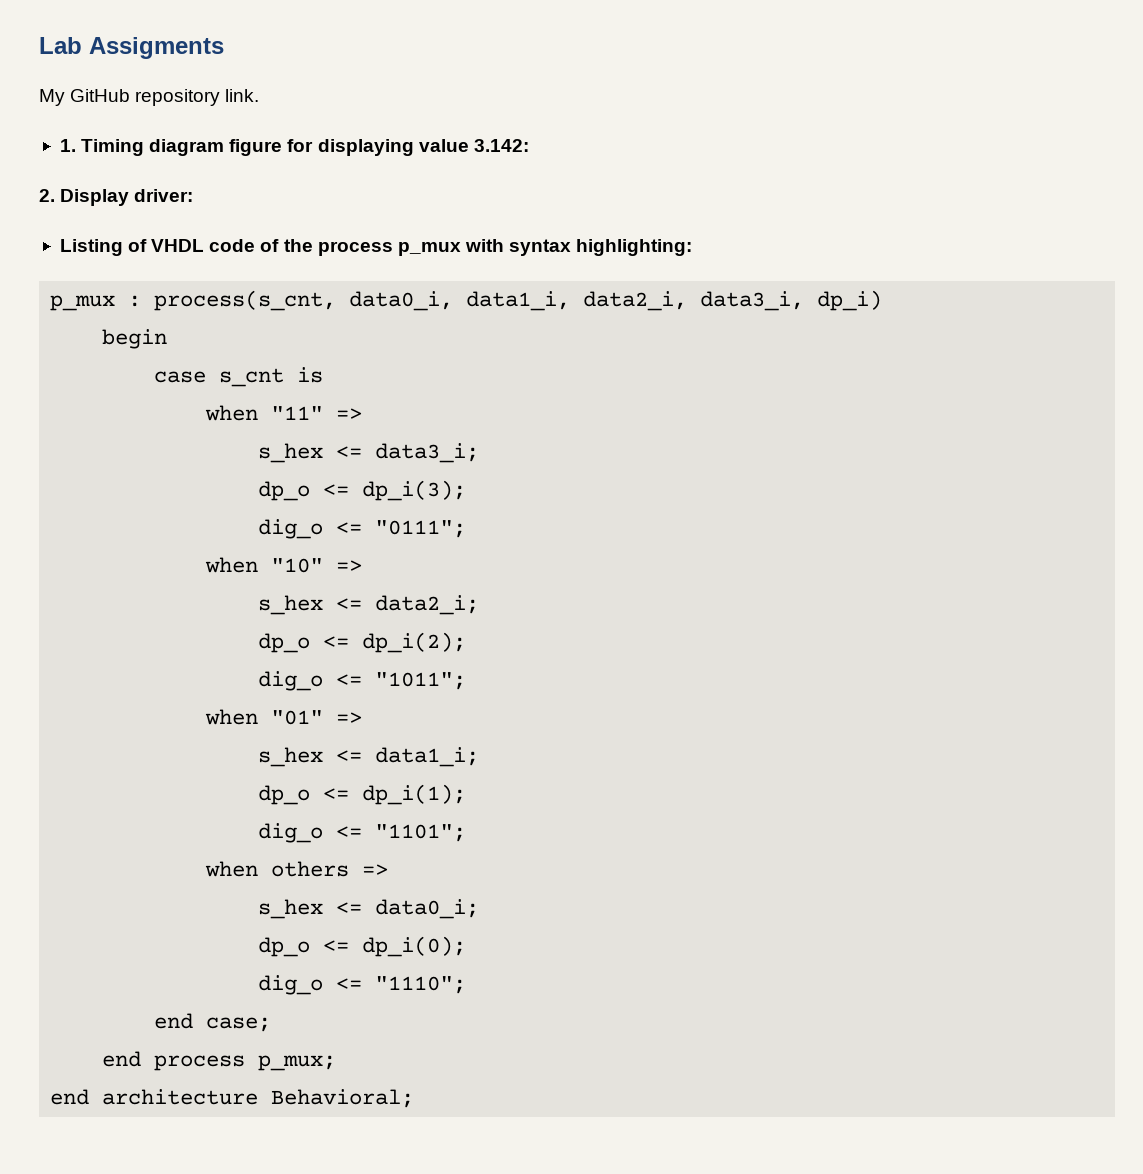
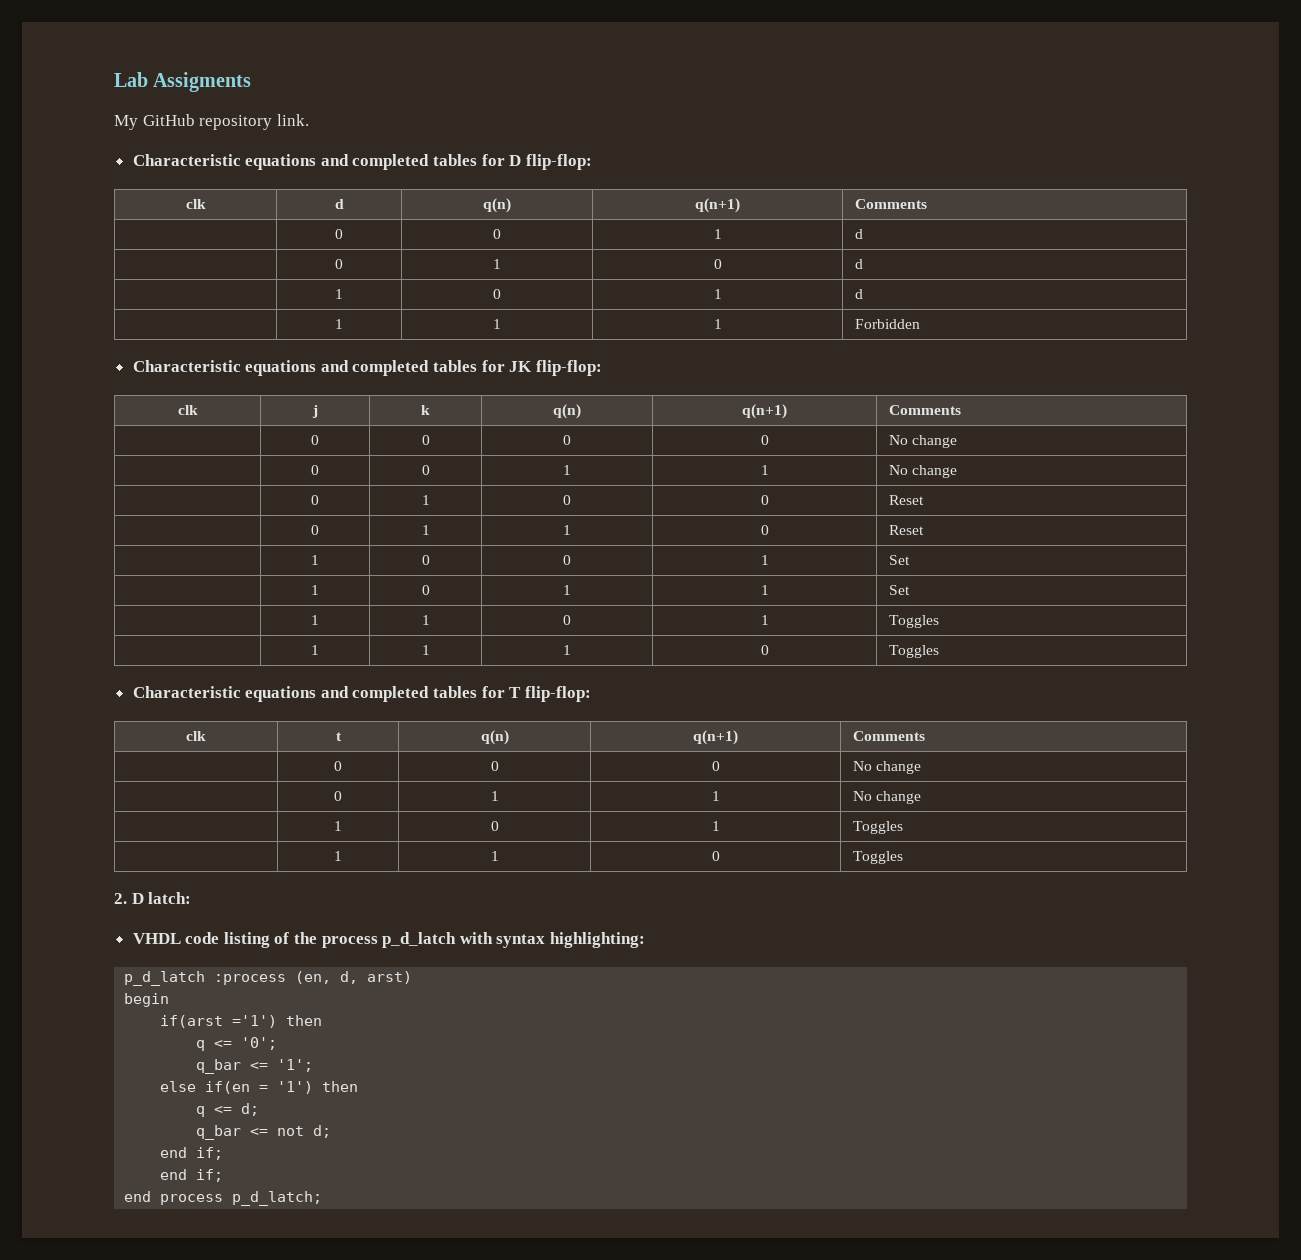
[59,139,529,156] [39,189,194,206] [59,239,148,256] 1. Timing diagram figure for displaying value 3.142: // 2. Display driver: // Listing of -> [132,154,592,170] [185,199,206,209] [334,199,344,209] [483,198,511,213] [695,198,740,213] [854,199,927,209] [335,229,343,239] [493,229,501,239] [713,229,722,239] [854,229,863,239] [335,259,343,269] [493,259,501,269] [713,259,722,269] [854,259,863,269] [335,289,343,299] [493,289,501,299] [713,289,722,299] [854,289,863,299] [335,319,343,329] [493,319,501,329] [713,319,722,329] [854,319,920,329] [132,360,602,376] [177,405,198,415] [311,405,318,418] [421,405,430,415] [553,404,581,419] [742,404,787,419] [888,405,961,415] [311,435,319,445] [421,435,430,445] [563,435,571,445] [760,435,769,445] [888,435,958,448] [311,465,319,475] [421,465,430,475] [563,465,571,475] [760,465,769,475] [888,465,958,478] [311,495,319,505] [421,495,430,505] [563,495,571,505] [760,495,769,505] [888,495,924,505] [311,525,319,535] [421,525,430,535] [563,525,571,535] [760,525,769,535] [888,525,924,535] [311,555,319,565] [421,555,430,565] [563,555,571,565] [760,555,769,565] [888,555,910,565] [311,585,319,595] [421,585,430,595] [563,585,571,595] [760,585,769,595] [888,585,910,595] [311,615,319,625] [421,615,430,625] [563,615,571,625] [760,615,769,625] [888,615,939,628] [311,645,319,655] [421,645,430,655] [563,645,571,655] [760,645,769,655] [888,645,939,658] [132,686,591,702] [186,731,206,741] [335,732,342,741] [480,730,509,745] [693,730,738,745] [852,731,925,741] [334,761,342,771] [490,761,499,771] [711,761,720,771] [852,761,922,774] [334,791,342,801] [490,791,499,801] [711,791,720,801] [852,791,922,804] [334,821,342,831] [490,821,499,831] [711,821,720,831] [852,821,903,834] [334,851,342,861] [490,851,499,861] [711,851,720,861] [852,851,903,864] [114,892,192,904] Characteristic equations and completed tables for D flip-flop: // clk | d | q(n) | q(n+1) | Comments // | 0 | 0 | 1 | d // | 0 | 1 | 0 | d // | 1 | 0 | 1 | d // | 1 | 1 | 1 | Forbidden // Characteristic equations and completed tables for JK flip-flop: // clk | j | k | q(n) | q(n+1) | Comments // | 0 | 0 | 0 | 0 | No change // | 0 | 0 | 1 | 1 | No change // | 0 | 1 | 0 | 0 | Reset // | 0 | 1 | 1 | 0 | Reset // | 1 | 0 | 0 | 1 | Set // | 1 | 0 | 1 | 1 | Set // | 1 | 1 | 0 | 1 | Toggles // | 1 | 1 | 1 | 0 | Toggles // Characteristic equations and completed tables for T flip-flop: // clk | t | q(n) | q(n+1) | Comments // | 0 | 0 | 0 | No change // | 0 | 1 | 1 | No change // | 1 | 0 | 1 | Toggles // | 1 | 1 | 0 | Toggles // 2. D latch: //
(256, 245) none -> [223,932,270,948] listing
[397,242,461,256] p_mux -> [382,932,457,948] p_d_latch
[50,290,883,311] [102,329,168,349] [154,367,324,387] [205,405,363,421] [258,443,480,463] [258,480,467,501] [258,519,467,539] [205,557,363,573] [258,595,480,615] [258,632,467,653] [258,671,467,691] [205,709,363,725] [258,747,480,767] [258,784,467,805] [258,823,467,843] [205,861,389,877] [258,899,480,919] [258,936,467,957] [258,975,467,995] [154,1013,272,1032] [102,1051,337,1071] [50,1089,415,1108] p_mux : process(s_cnt, data0_i, data1_i, data2_i, data3_i, dp_i) // begin // case s_cnt is // when "11" => // s_hex <= data3_i; // dp_o <= dp_i(3); // dig_o <= "0111"; // when "10" => // s_hex <= data2_i; // dp_o <= dp_i(2); // dig_o <= "1011"; // when "01" => // s_hex <= data1_i; // dp_o <= dp_i(1); // dig_o <= "1101"; // when others => // s_hex <= data0_i; // dp_o <= dp_i(0); // dig_o <= "1110"; // end case; // end process p_mux; // end architecture Behavioral; -> [124,971,413,986] [124,993,170,1007] [160,1015,323,1028] [196,1037,278,1051] [196,1059,314,1074] [160,1081,359,1094] [196,1103,260,1117] [196,1125,332,1140] [160,1147,224,1160] [160,1169,224,1182] [124,1191,323,1206] p_d_latch :process (en, d, arst) // begin // if(arst ='1') then // q <= '0'; // q_bar <= '1'; // else if(en = '1') then // q <= d; // q_bar <= not d; // end if; // end if; // end process p_d_latch;

